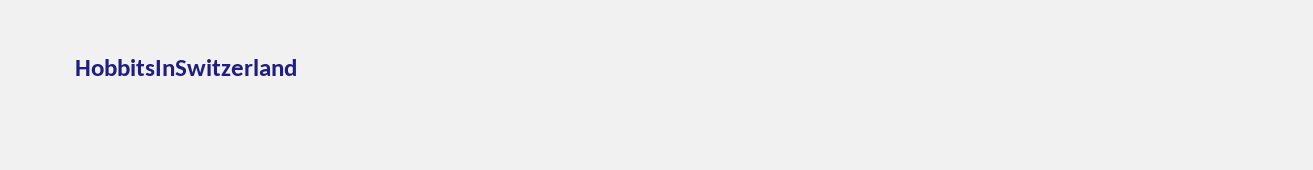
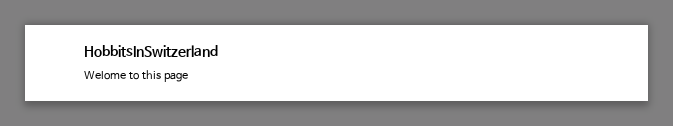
(297, 67) none -> [84,70,188,82] // Welome to this page

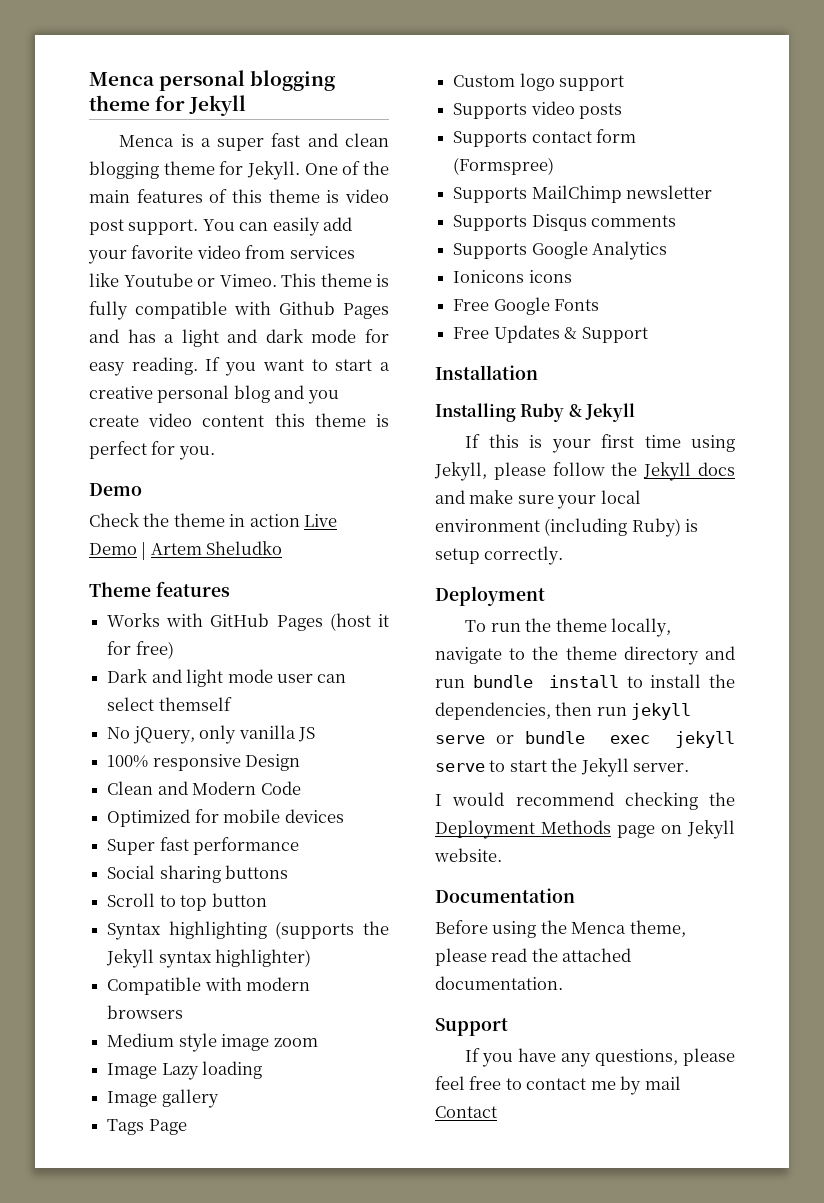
[84,45,218,57] [84,70,188,82] HobbitsInSwitzerland // Welome to this page -> [89,70,336,91] [89,95,247,116] [119,133,389,151] [89,161,389,180] [89,189,389,203] [89,217,353,236] [88,245,355,264] [89,273,389,287] [89,301,389,320] [89,329,389,347] [89,357,391,376] [89,385,339,404] [89,413,390,427] [89,441,215,460] [89,483,142,496] [89,513,338,527] [89,541,283,560] [89,581,230,597] [107,613,390,631] [107,641,174,659] [107,669,347,687] [107,697,232,711] [107,725,315,744] [107,754,301,771] [107,781,301,795] [107,809,344,827] [107,837,300,855] [107,865,289,883] [107,893,267,911] [107,921,389,940] [106,949,312,968] [107,977,311,995] [107,1005,184,1019] [107,1033,318,1052] [107,1061,263,1080] [107,1089,219,1108] [107,1119,187,1135] [453,73,625,91] [453,101,623,119] [453,129,637,147] [453,157,555,175] [453,185,713,203] [453,214,677,231] [453,241,668,260] [453,270,572,283] [453,297,600,315] [453,325,648,343] [435,365,538,380] [435,403,636,422] [465,434,735,453] [434,462,735,481] [435,490,641,509] [435,518,699,537] [435,546,564,565] [435,586,545,606] [465,618,672,637] [435,646,735,665] [435,674,735,688] [435,702,692,720] [435,731,735,748] [435,758,690,777] [435,792,735,810] [435,820,735,839] [434,848,502,862] [435,888,575,903] [435,920,686,938] [435,948,632,966] [435,976,563,990] [435,1018,508,1036] [465,1048,735,1067] [435,1076,681,1095] [435,1106,497,1118] Menca personal blogging theme for Jekyll // Menca is a super fast and clean blogging theme for Jekyll. One of the main features of this theme is video post support. You can easily add your favorite video from services like Youtube or Vimeo. This theme is fully compatible with Github Pages and has a light and dark mode for easy reading. If you want to start a creative personal blog and you create video content this theme is perfect for you. // Demo // Check the theme in action Live Demo | Artem Sheludko // Theme features // Works with GitHub Pages (host it for free) // Dark and light mode user can select themself // No jQuery, only vanilla JS // 100% responsive Design // Clean and Modern Code // Optimized for mobile devices // Super fast performance // Social sharing buttons // Scroll to top button // Syntax highlighting (supports the Jekyll syntax highlighter) // Compatible with modern browsers // Medium style image zoom // Image Lazy loading // Image gallery // Tags Page // Custom logo support // Supports video posts // Supports contact form (Formspree) // Supports MailChimp newsletter // Supports Disqus comments // Supports Google Analytics // Ionicons icons // Free Google Fonts // Free Updates & Support // Installation // Installing Ruby & Jekyll // If this is your first time using Jekyll, please follow the Jekyll docs and make sure your local environment (including Ruby) is setup correctly. // Deployment // To run the theme locally, navigate to the theme directory and run bundle install to install the dependencies, then run jekyll serve or bundle exec jekyll serve to start the Jekyll server. // I would recommend checking the Deployment Methods page on Jekyll website. // Documentation // Before using the Menca theme, please read the attached documentation. // Support // If you have any questions, please feel free to contact me by mail Contact

